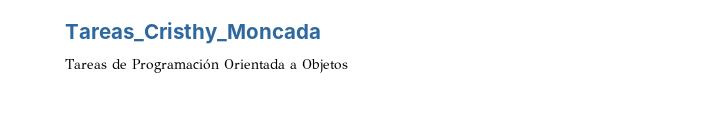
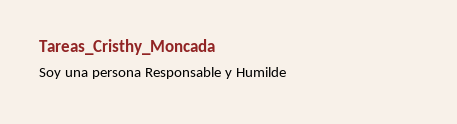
[65,59,348,73] Tareas de Programación Orientada a Objetos -> [39,67,286,79] Soy una persona Responsable y Humilde

